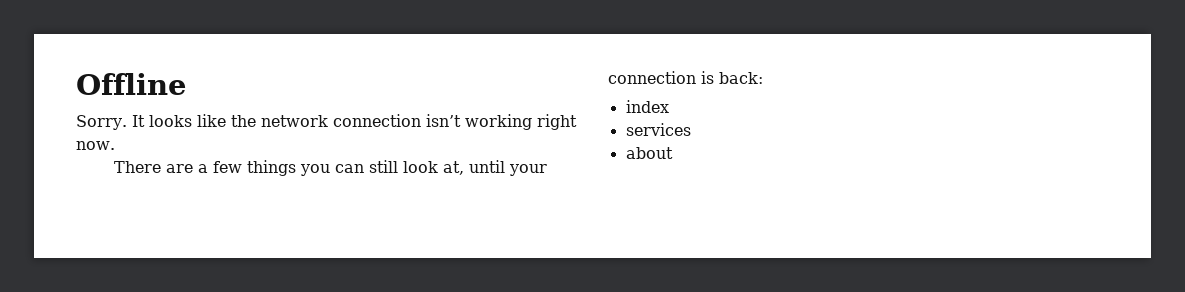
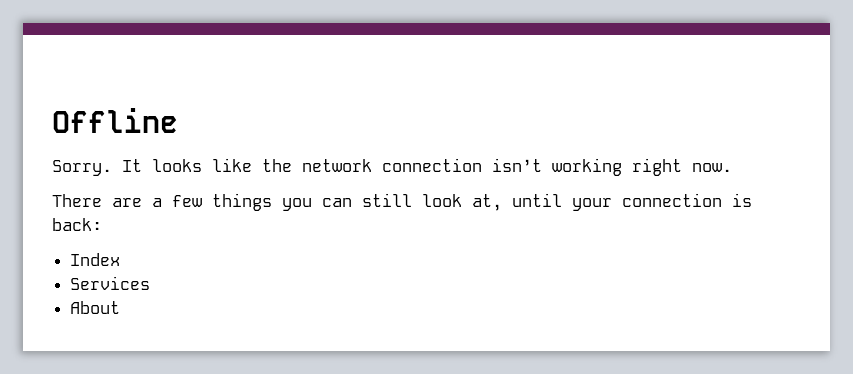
[625,100,669,113] [625,123,691,136] [625,147,673,159] index // services // about -> [70,253,121,266] [70,276,151,290] [70,301,121,314] Index // Services // About

